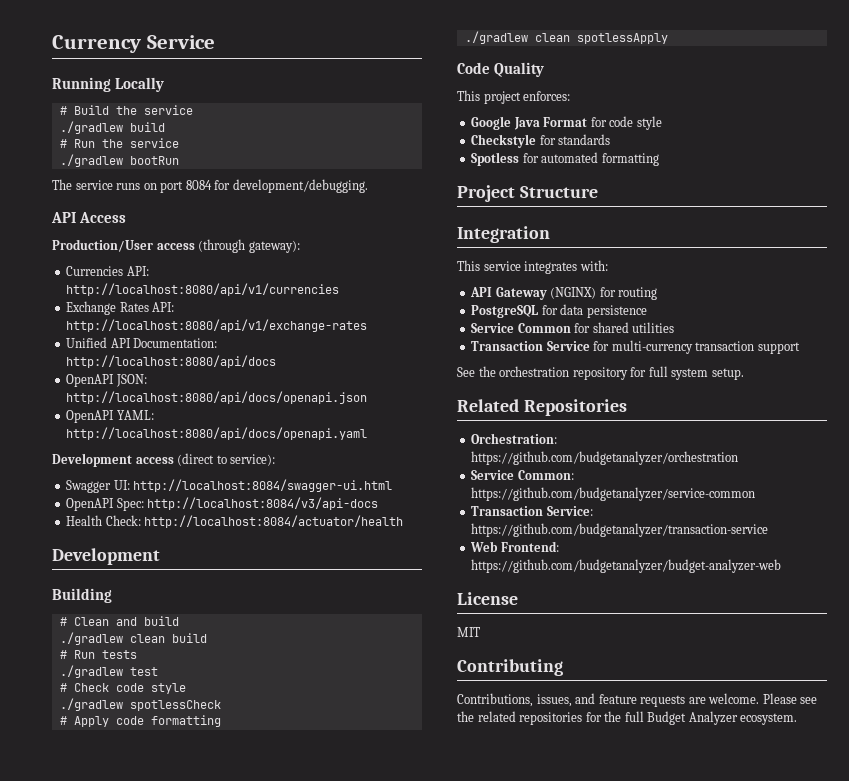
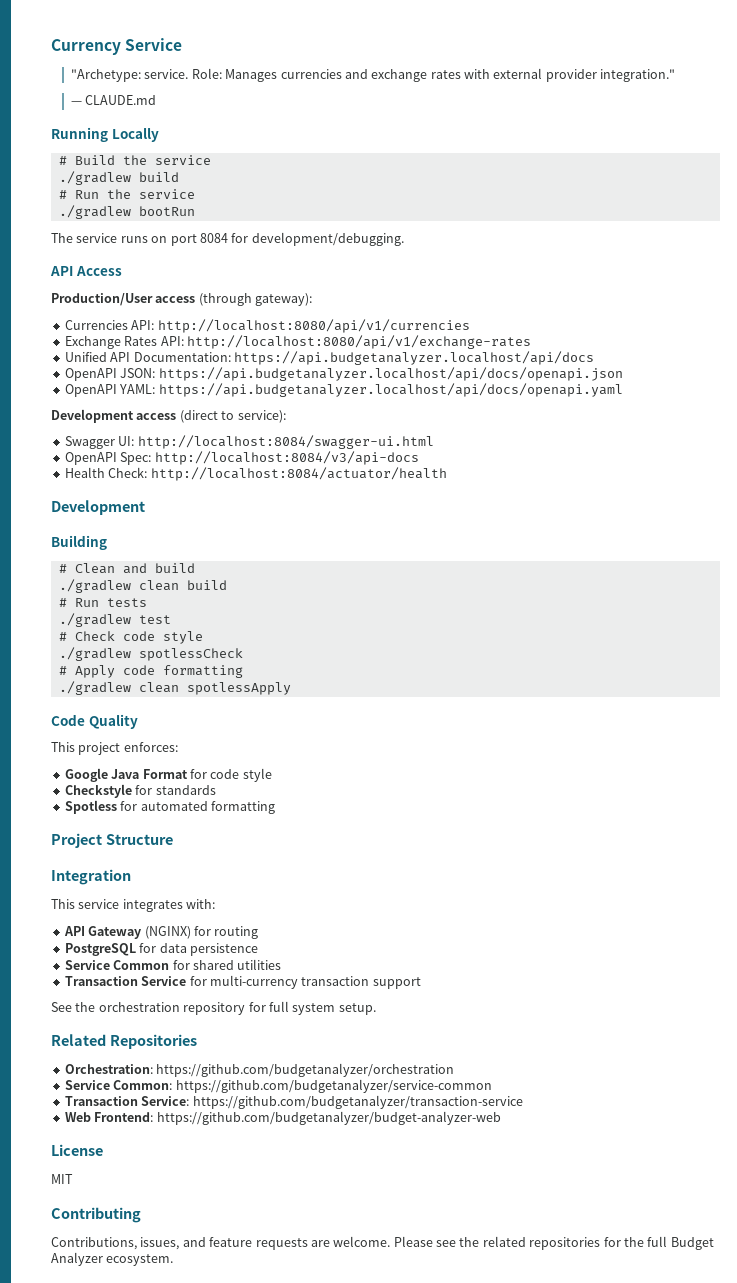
(215, 42) none -> [71,68,676,82] [71,95,157,105] // "Archetype: service. Role: Manages currencies and exchange rates with external provider integration." // — CLAUDE.md
[66,355,277,368] http://localhost:8080/api/docs -> [233,351,594,365] https://api.budgetanalyzer.localhost/api/docs
[66,391,368,404] http://localhost:8080/api/docs/openapi.json -> [158,367,623,381] https://api.budgetanalyzer.localhost/api/docs/openapi.json
[66,427,368,440] http://localhost:8080/api/docs/openapi.yaml -> [158,383,623,397] https://api.budgetanalyzer.localhost/api/docs/openapi.yaml

